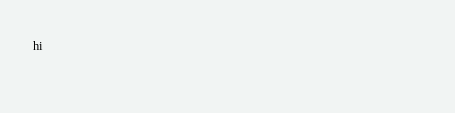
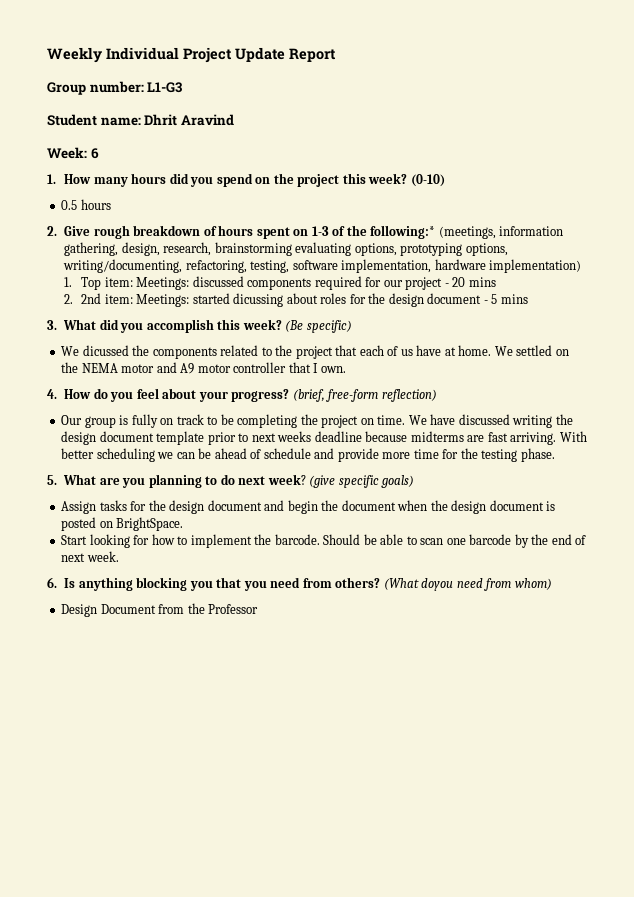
[33,41,43,50] hi -> [47,47,336,63] [47,81,183,95] [47,114,234,126] [47,147,99,159] [47,173,445,187] [61,199,111,210] [47,225,564,239] [64,242,508,256] [63,259,582,273] [64,276,496,290] [64,293,528,307] [47,319,352,333] [61,345,569,359] [61,362,346,374] [47,388,437,402] [61,414,573,428] [61,431,587,445] [61,448,555,462] [47,474,415,488] [61,500,556,514] [61,517,184,531] [61,534,587,548] [61,551,119,562] [47,577,552,591] [61,603,259,617] Weekly Individual Project Update Report // Group number: L1-G3 // Student name: Dhrit Aravind // Week: 6 // 1. How many hours did you spend on the project this week? (0-10) // 0.5 hours // 2. Give rough breakdown of hours spent on 1-3 of the following:* (meetings, information gathering, design, research, brainstorming evaluating options, prototyping options, writing/documenting, refactoring, testing, software implementation, hardware implementation) // 1. Top item: Meetings: discussed components required for our project - 20 mins // 2. 2nd item: Meetings: started dicussing about roles for the design document - 5 mins // 3. What did you accomplish this week? (Be specific) // We dicussed the components related to the project that each of us have at home. We settled on the NEMA motor and A9 motor controller that I own. // 4. How do you feel about your progress? (brief, free-form reflection) // Our group is fully on track to be completing the project on time. We have discussed writing the design document template prior to next weeks deadline because midterms are fast arriving. With better scheduling we can be ahead of schedule and provide more time for the testing phase. // 5. What are you planning to do next week? (give specific goals) // Assign tasks for the design document and begin the document when the design document is posted on BrightSpace. // Start looking for how to implement the barcode. Should be able to scan one barcode by the end of next week. // 6. Is anything blocking you that you need from others? (What doyou need from whom) // Design Document from the Professor

